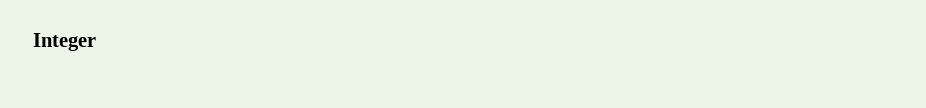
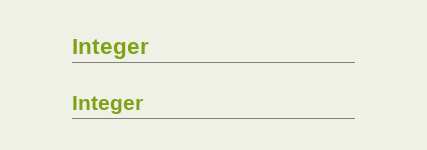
[33,33,96,51] Integer -> [72,39,149,59] [72,96,143,114] Integer // Integer

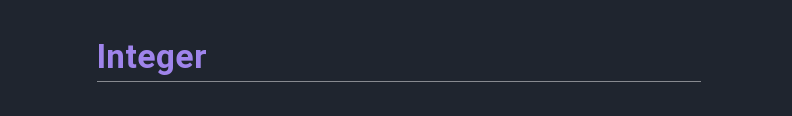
[72,39,149,59] [72,96,143,114] Integer // Integer -> [97,44,207,75] Integer

